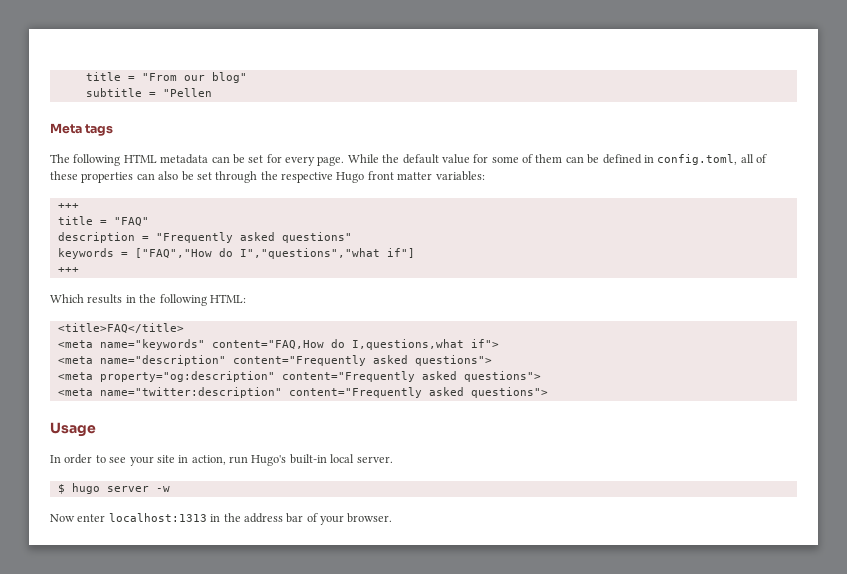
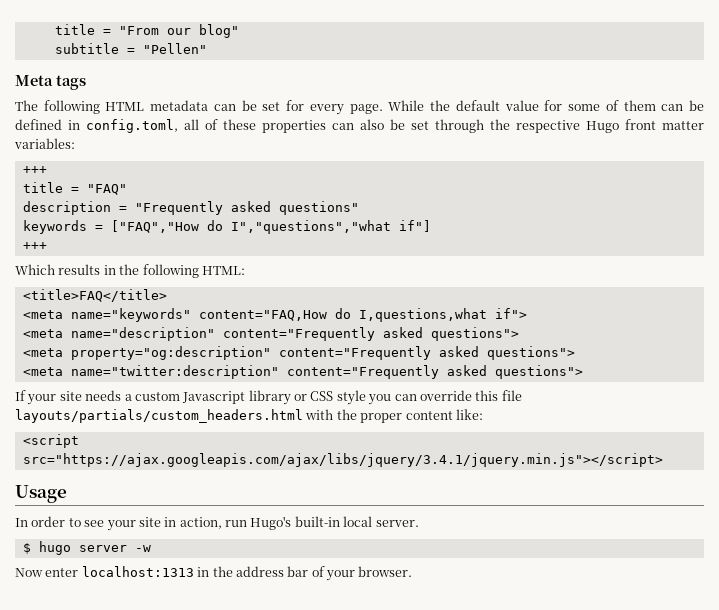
[162,88,212,97] "Pellen -> [142,43,207,54] "Pellen"
(548, 392) none -> [15,390,522,405] [15,409,483,423] [22,434,79,448] [22,453,663,467] // If your site needs a custom Javascript library or CSS style you can override this file layouts/partials/custom_headers.html with the proper content like: // <script src="https://ajax.googleapis.com/ajax/libs/jquery/3.4.1/jquery.min.js"></script>

